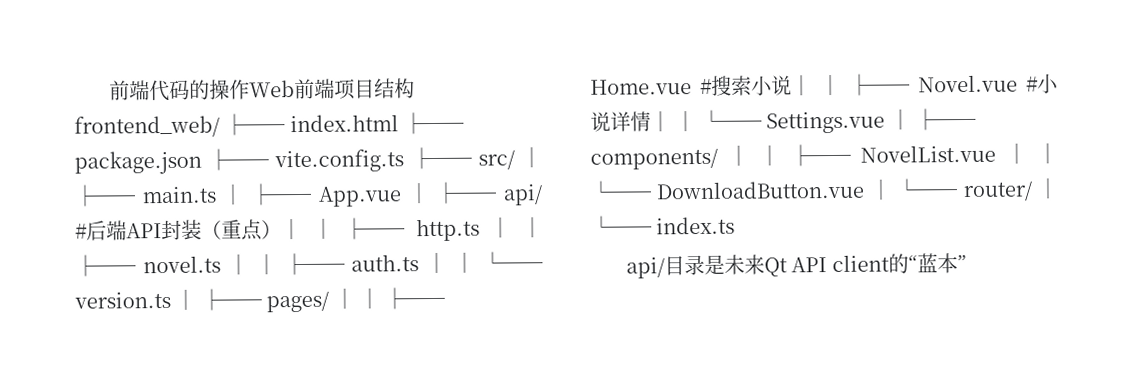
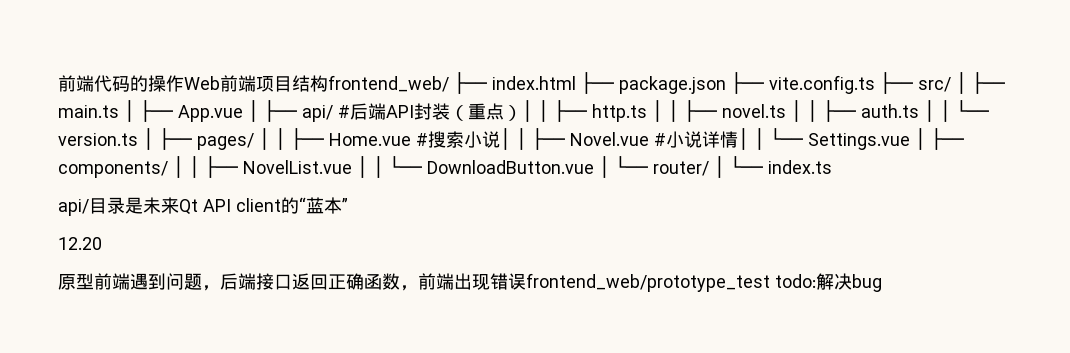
(967, 263) none -> [58,237,102,250] [58,273,882,292] // 12.20 // 原型前端遇到问题，后端接口返回正确函数，前端出现错误frontend_web/prototype_test todo:解决bug

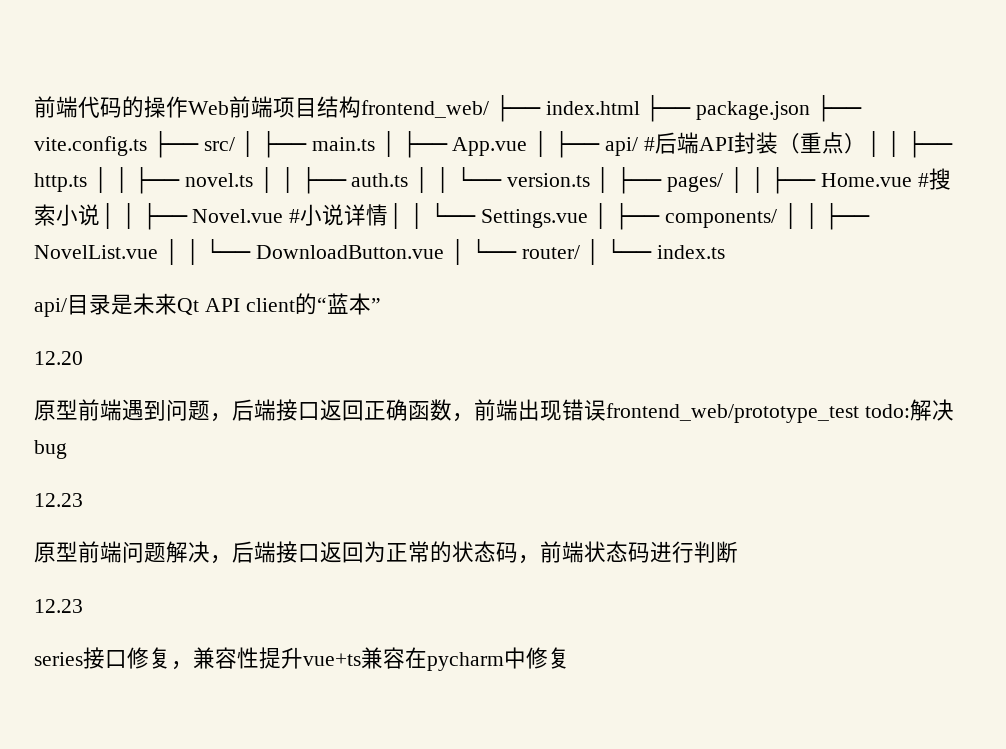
(882, 283) none -> [34,493,83,507] [34,541,738,564] [34,599,83,613] [34,647,570,671] // 12.23 // 原型前端问题解决，后端接口返回为正常的状态码，前端状态码进行判断 // 12.23 // series接口修复，兼容性提升vue+ts兼容在pycharm中修复

